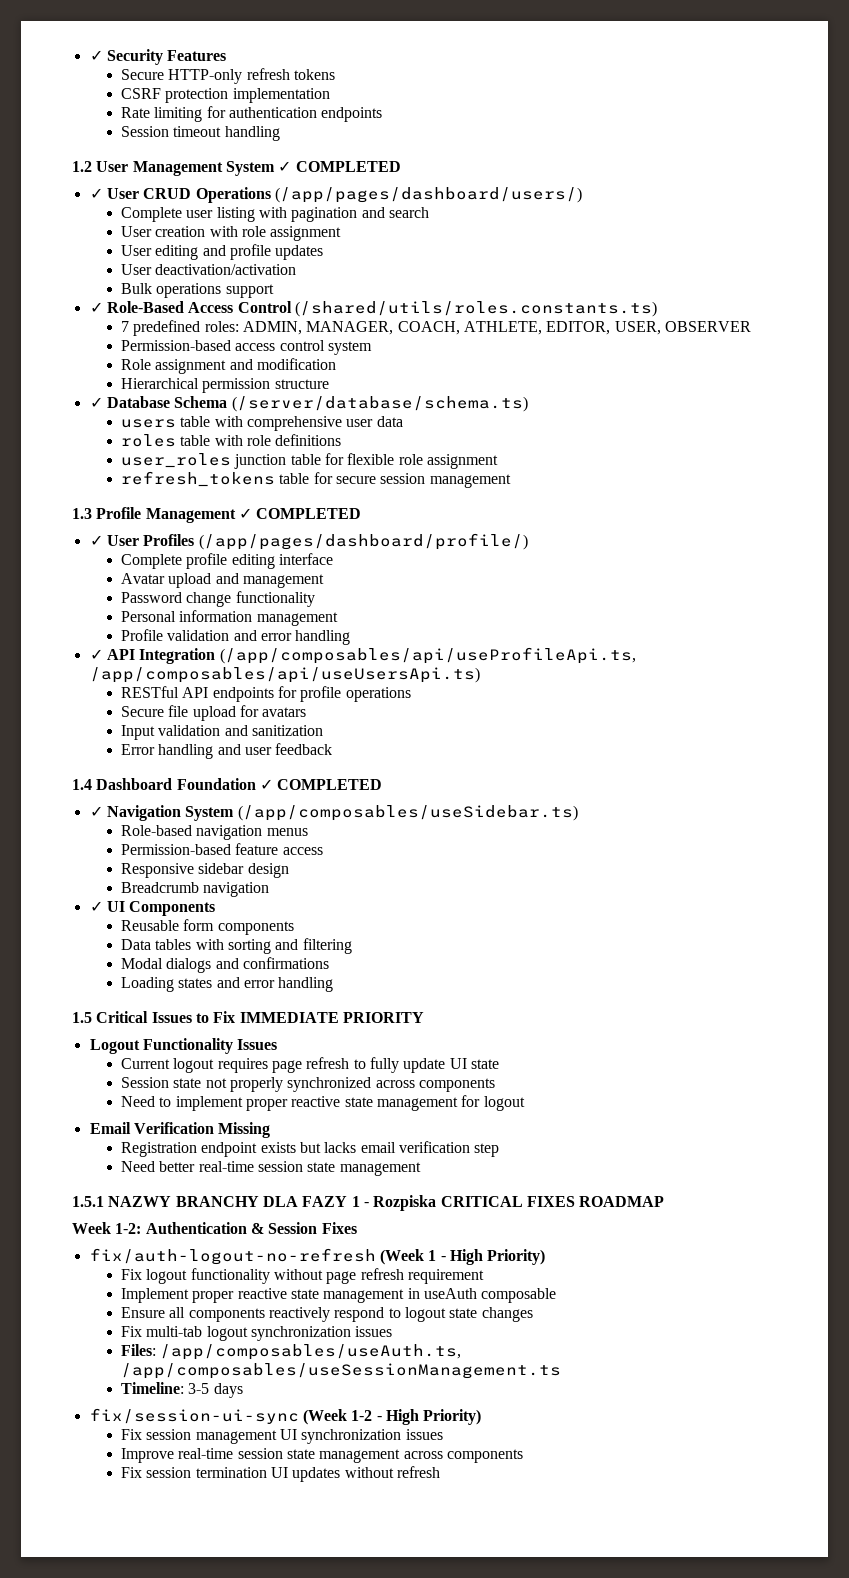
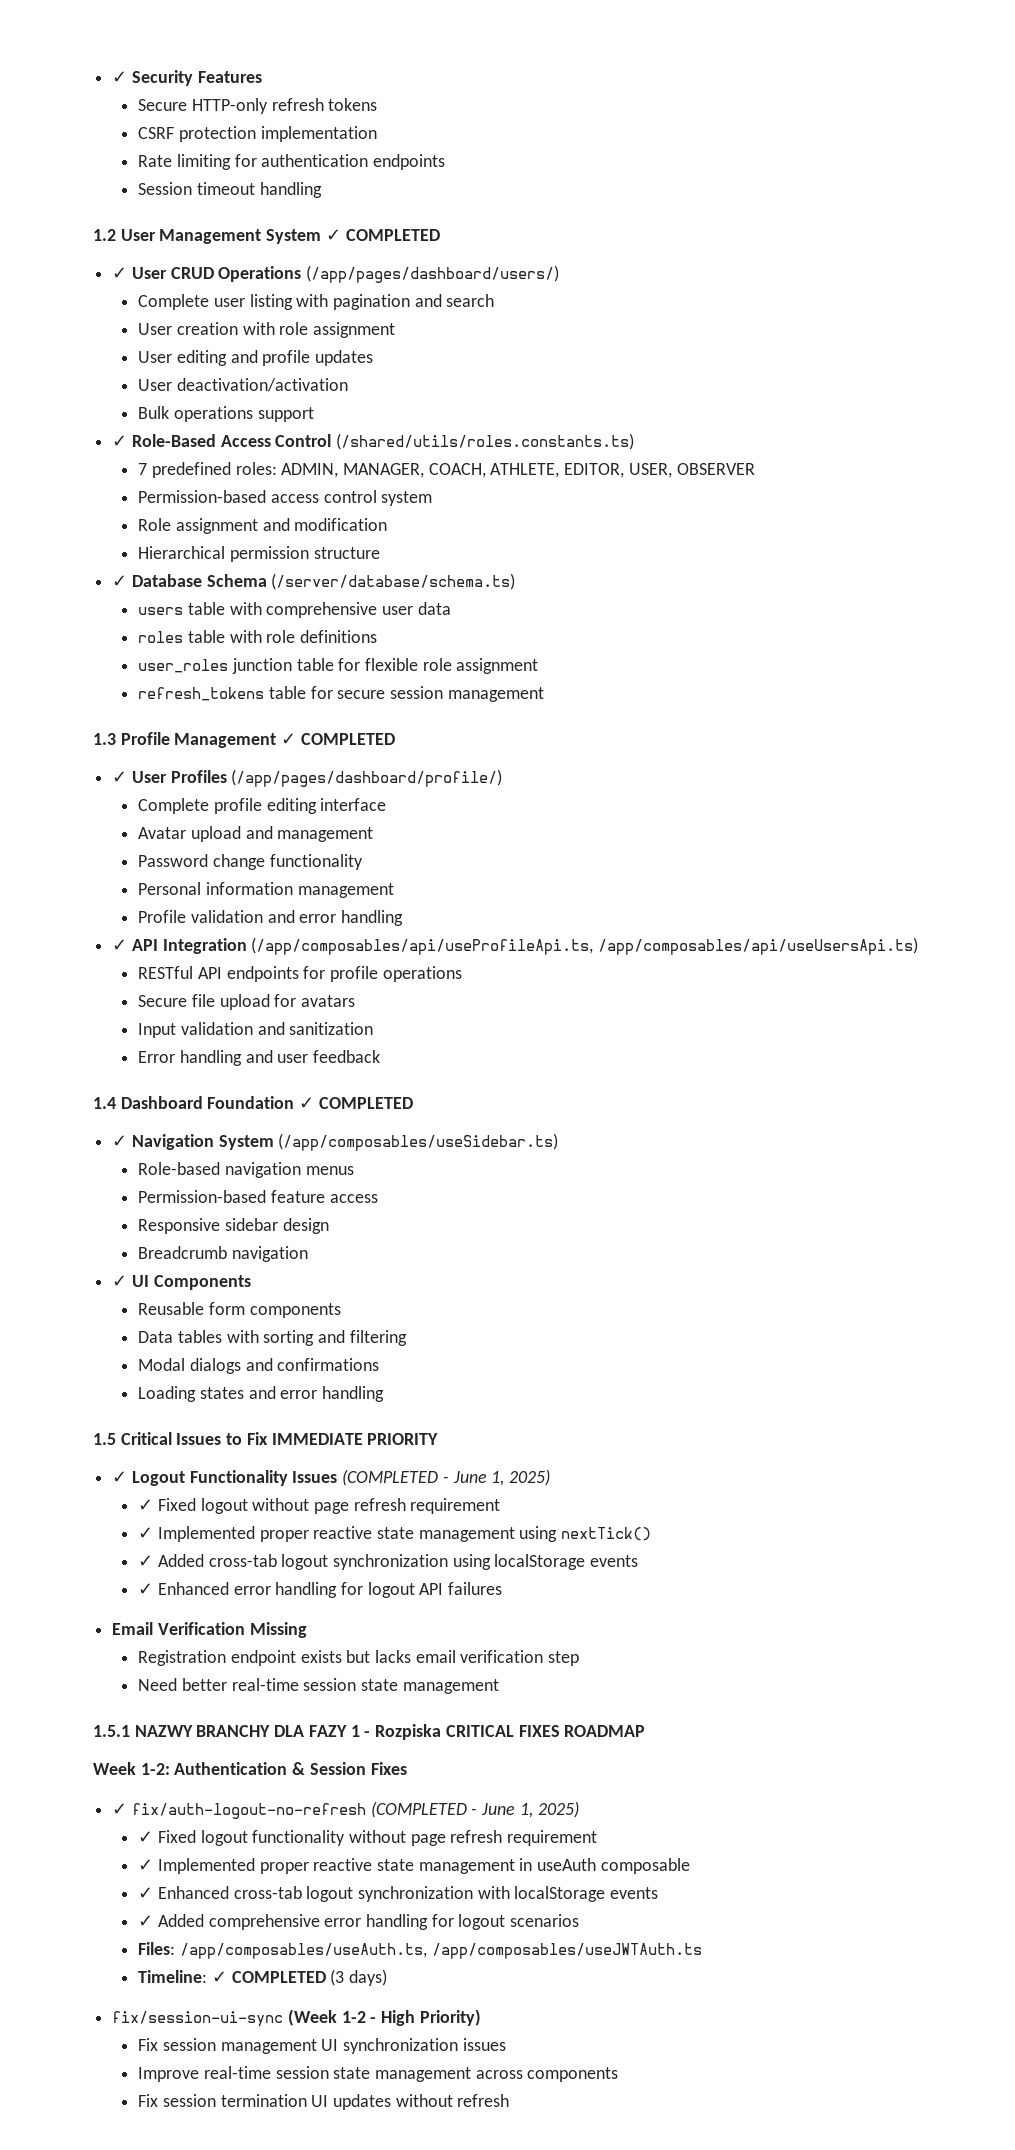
(424, 1017) none -> [112,1471,128,1483] ✓
[121,1057,499,1073] [121,1077,496,1092] [121,1095,525,1111] // Current logout requires page refresh to fully update UI state // Session state not properly synchronized across components // Need to implement proper reactive state management for logout -> [342,1469,551,1486] [138,1498,501,1514] [138,1526,652,1542] [138,1554,639,1570] [138,1582,503,1598] (COMPLETED - June 1, 2025) // ✓ Fixed logout without page refresh requirement // ✓ Implemented proper reactive state management using nextTick() // ✓ Added cross-tab logout synchronization using localStorage events // ✓ Enhanced error handling for logout API failures
[89,1248,546,1265] [121,1269,143,1280] fix/auth-logout-no-refresh (Week 1 - High Priority) // Fix -> [112,1801,579,1819] [138,1830,196,1843] ✓ fix/auth-logout-no-refresh (COMPLETED - June 1, 2025) // ✓ Fixed
[121,1288,190,1303] Implement -> [138,1858,255,1874] ✓ Implemented
[121,1307,533,1322] [121,1326,393,1341] Ensure all components reactively respond to logout state changes // Fix multi-tab logout synchronization issues -> [138,1886,659,1902] [138,1914,580,1930] ✓ Enhanced cross-tab logout synchronization with localStorage events // ✓ Added comprehensive error handling for logout scenarios
[121,1363,562,1379] /app/composables/useSessionManagement.ts -> [431,1943,702,1959] /app/composables/useJWTAuth.ts
[188,1383,243,1398] 3-5 days -> [211,1969,388,1986] ✓ COMPLETED (3 days)

